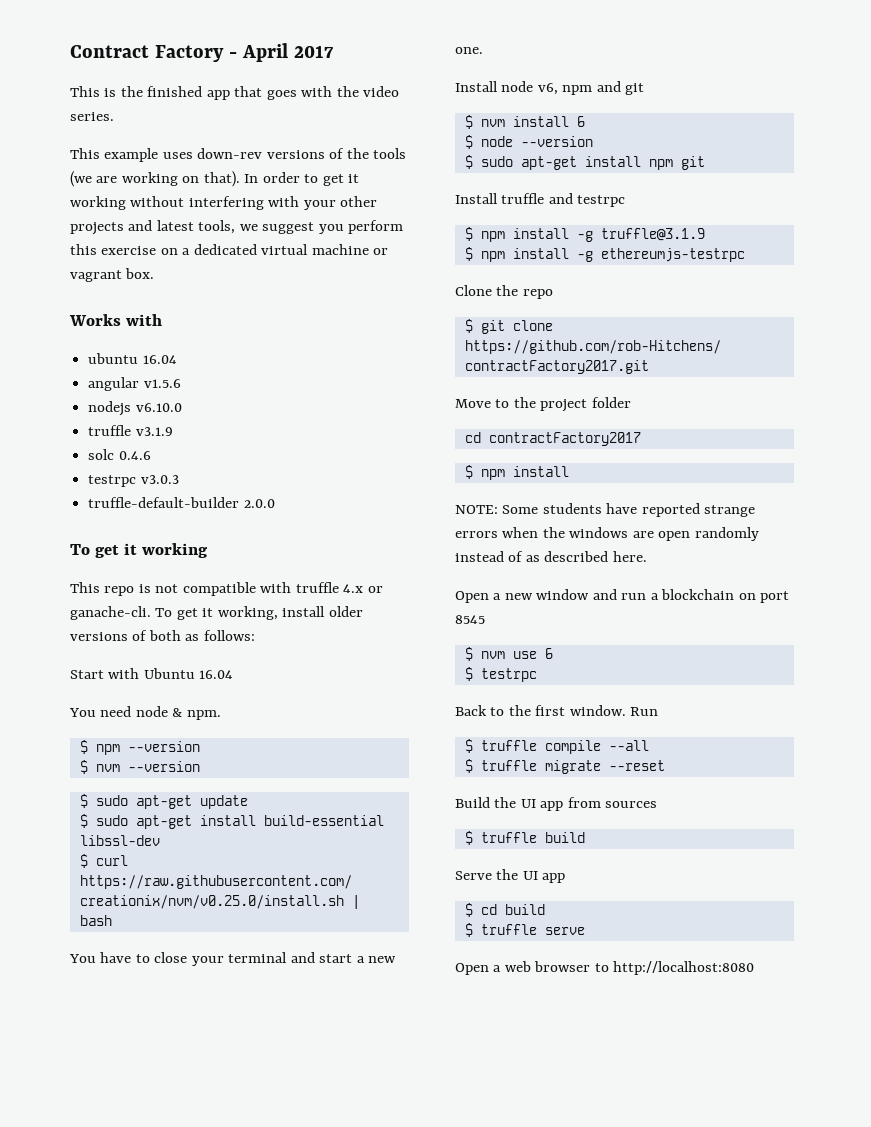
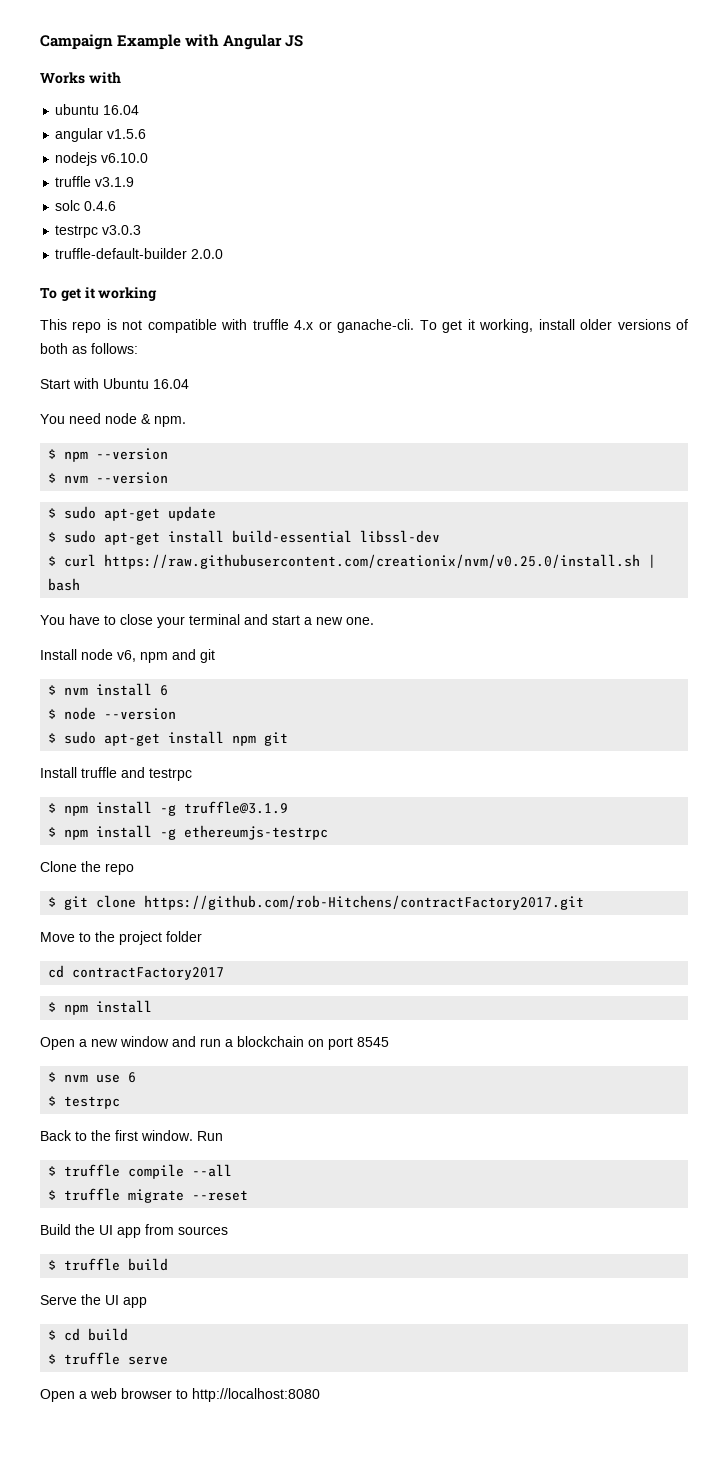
[70,43,334,62] [70,86,400,100] [70,112,114,121] [70,148,407,162] [70,171,360,187] [70,196,378,210] [70,220,404,235] [70,244,389,255] [70,268,155,282] Contract Factory - April 2017 // This is the finished app that goes with the video series. // This example uses down-rev versions of the tools (we are working on that). In order to get it working without interfering with your other projects and latest tools, we suggest you perform this exercise on a dedicated virtual machine or vagrant box. -> [40,34,304,50] Campaign Example with Angular JS
[455,503,756,517] [455,527,759,541] [455,551,647,562] // NOTE: Some students have reported strange errors when the windows are open randomly instead of as described here. -> (153, 1006) none

